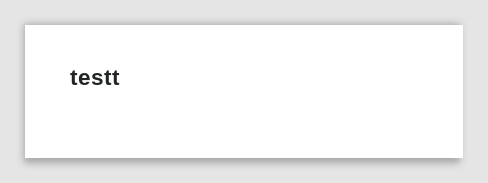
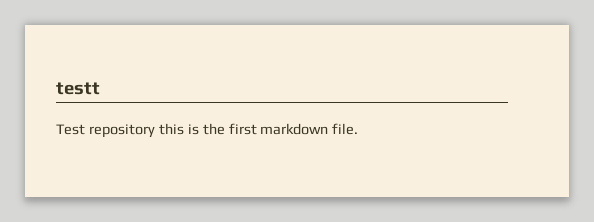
(120, 77) none -> [56,123,359,138] // Test repository this is the first markdown file.

